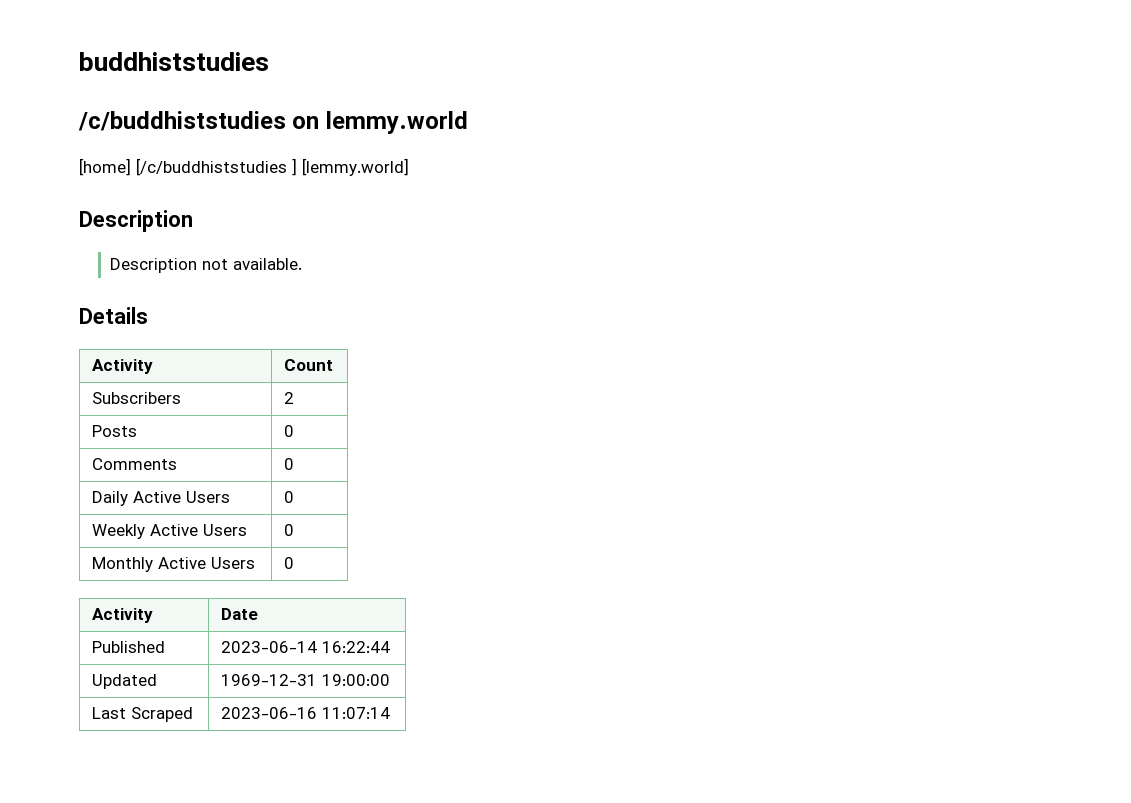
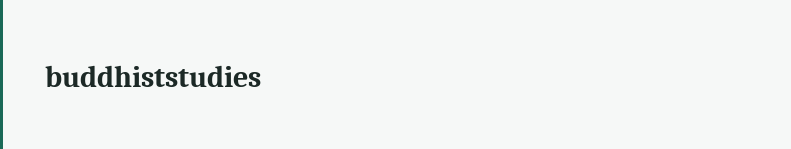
[78,111,468,134] [79,158,409,176] [79,210,193,232] [110,258,303,273] [79,307,148,324] [92,359,154,374] [284,359,334,371] [92,392,182,404] [284,392,295,404] [92,425,138,437] [284,425,295,437] [92,458,178,470] [284,458,295,470] [92,491,231,506] [284,491,295,503] [92,524,248,539] [284,524,295,536] [92,557,256,572] [284,557,295,569] [92,608,154,623] [221,608,259,620] [92,641,166,653] [221,641,391,653] [92,674,158,689] [221,674,391,686] [92,707,194,722] [221,707,391,719] // /c/buddhiststudies on lemmy.world // [home] [/c/buddhiststudies ] [lemmy.world] // Description // Description not available. // Details // Activity | Count // Subscribers | 2 // Posts | 0 // Comments | 0 // Daily Active Users | 0 // Weekly Active Users | 0 // Monthly Active Users | 0 // Activity | Date // Published | 2023-06-14 16:22:44 // Updated | 1969-12-31 19:00:00 // Last Scraped | 2023-06-16 11:07:14 -> (261, 76) none

